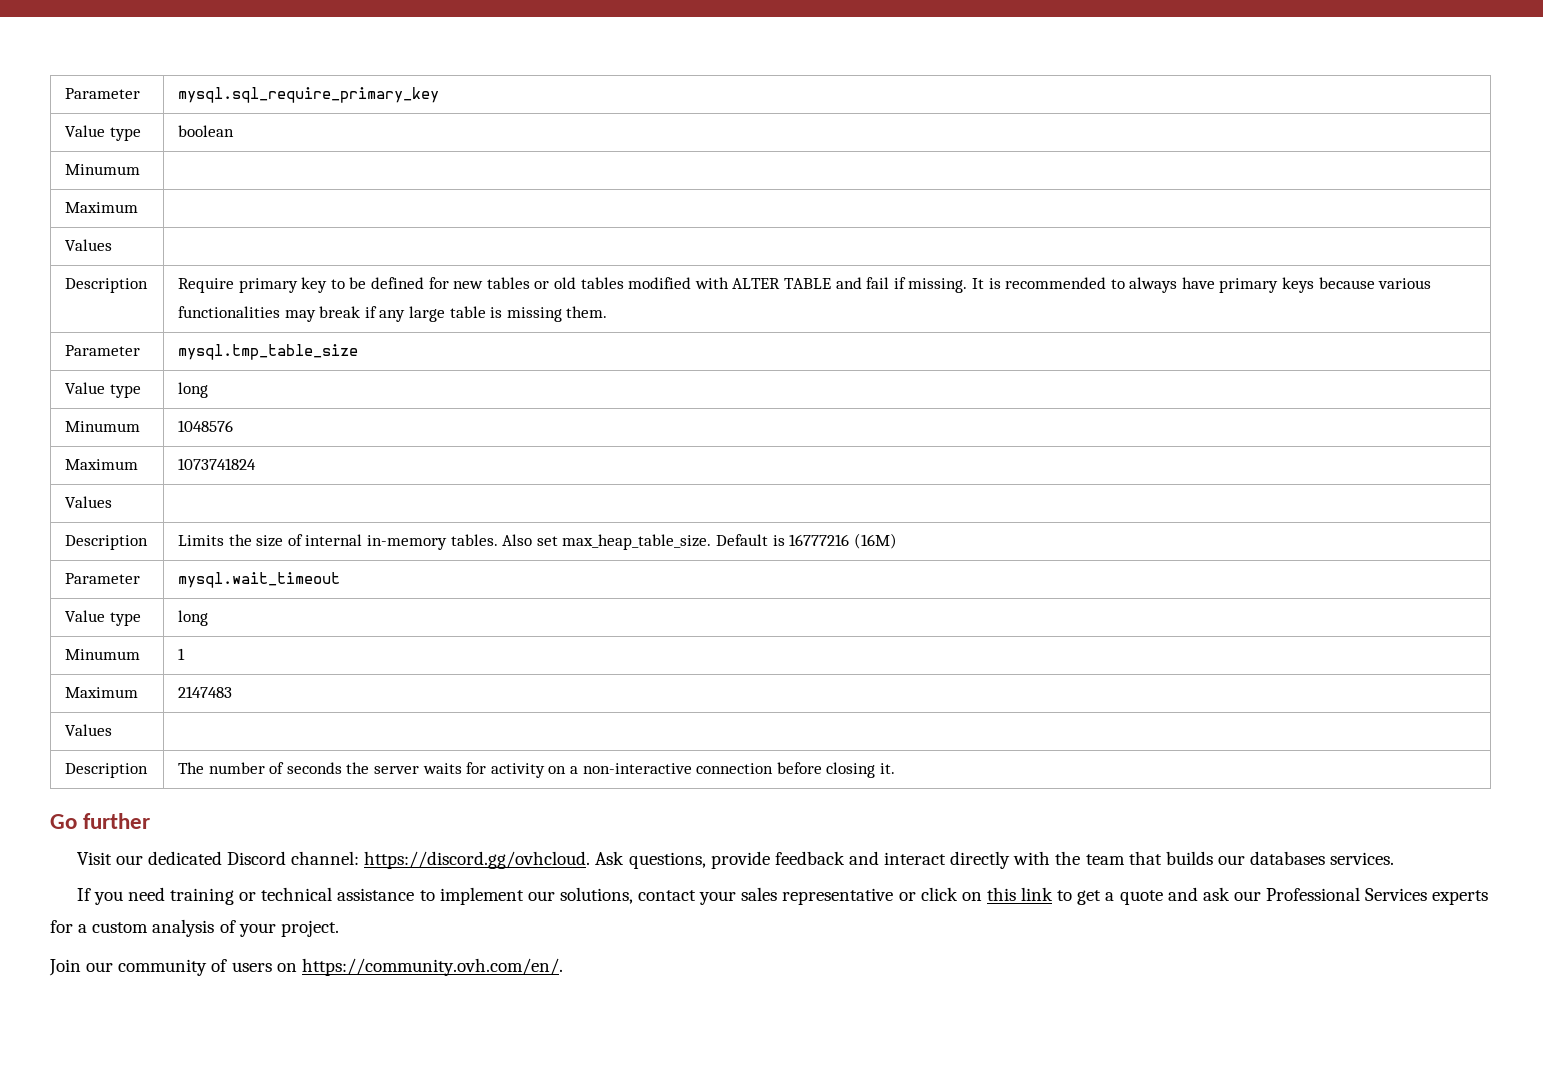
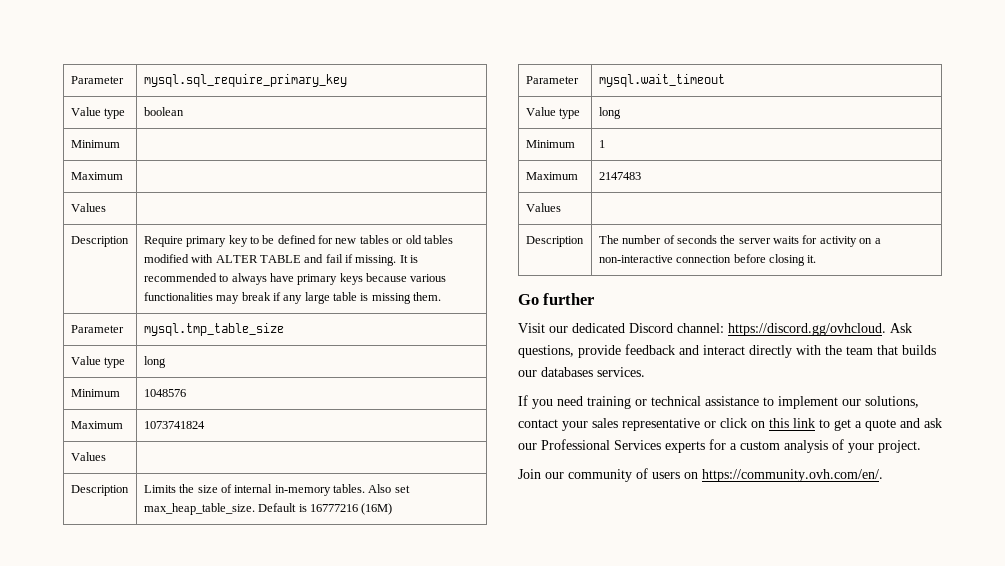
[65,164,141,175] Minumum -> [70,140,120,148] Minimum
[65,421,141,432] Minumum -> [70,389,120,397] Minimum
[65,649,141,660] Minumum -> [525,140,575,148] Minimum

